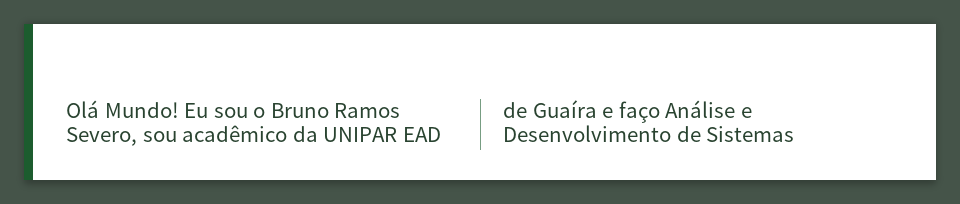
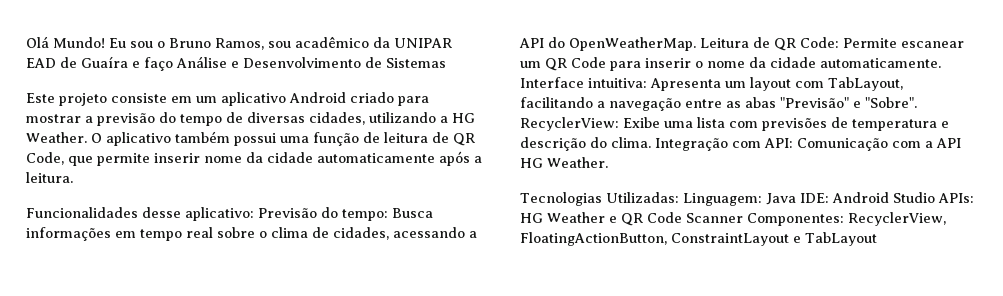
[334,103,401,118] [66,127,137,146] Ramos Severo, -> [215,38,264,50] Ramos,
(795, 134) none -> [26,92,429,106] [26,112,475,126] [26,131,475,146] [26,151,482,166] [26,172,73,183] [26,207,433,221] [26,227,477,241] [519,37,964,51] [520,57,941,71] [520,77,903,91] [520,97,917,111] [520,117,949,131] [520,137,961,151] [520,157,608,168] [520,192,974,206] [520,212,946,226] [520,232,877,246] // Este projeto consiste em um aplicativo Android criado para mostrar a previsão do tempo de diversas cidades, utilizando a HG Weather. O aplicativo também possui uma função de leitura de QR Code, que permite inserir nome da cidade automaticamente após a leitura. // Funcionalidades desse aplicativo: Previsão do tempo: Busca informações em tempo real sobre o clima de cidades, acessando a API do OpenWeatherMap. Leitura de QR Code: Permite escanear um QR Code para inserir o nome da cidade automaticamente. Interface intuitiva: Apresenta um layout com TabLayout, facilitando a navegação entre as abas "Previsão" e "Sobre". RecyclerView: Exibe uma lista com previsões de temperatura e descrição do clima. Integração com API: Comunicação com a API HG Weather. // Tecnologias Utilizadas: Linguagem: Java IDE: Android Studio APIs: HG Weather e QR Code Scanner Componentes: RecyclerView, FloatingActionButton, ConstraintLayout e TabLayout

